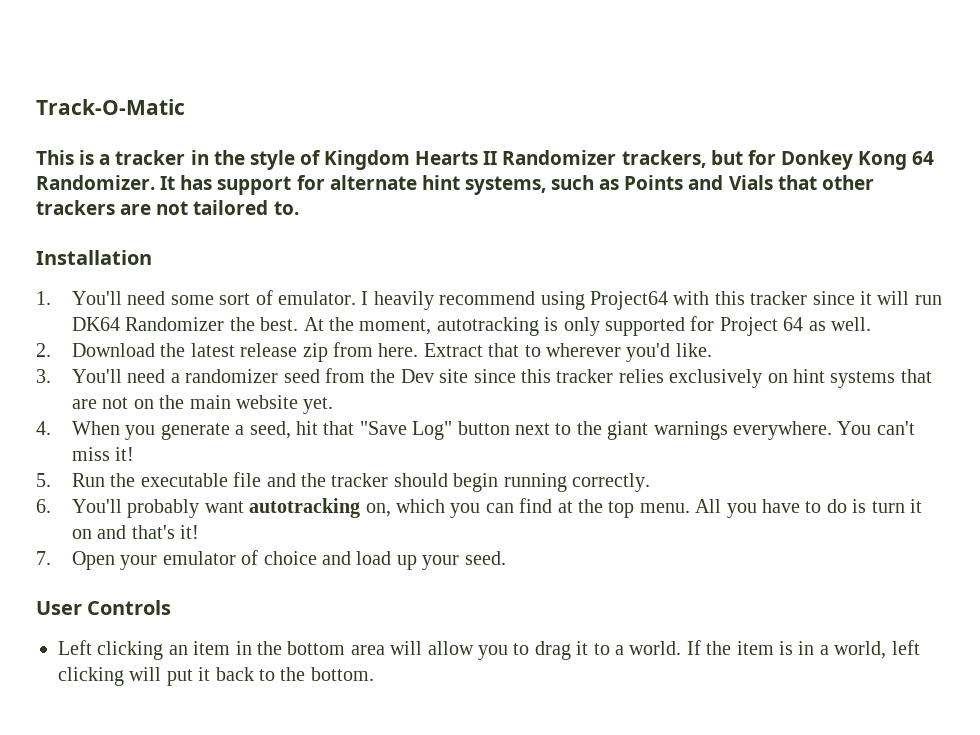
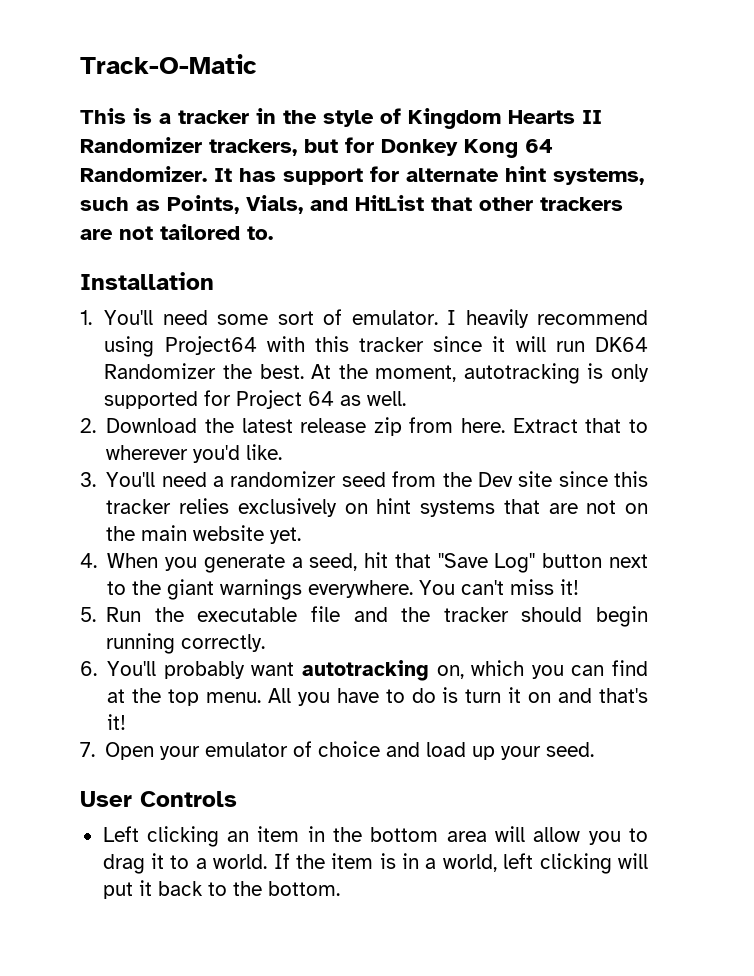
[624,175,773,190] Points and Vials -> [167,195,424,214] Points, Vials, and HitList

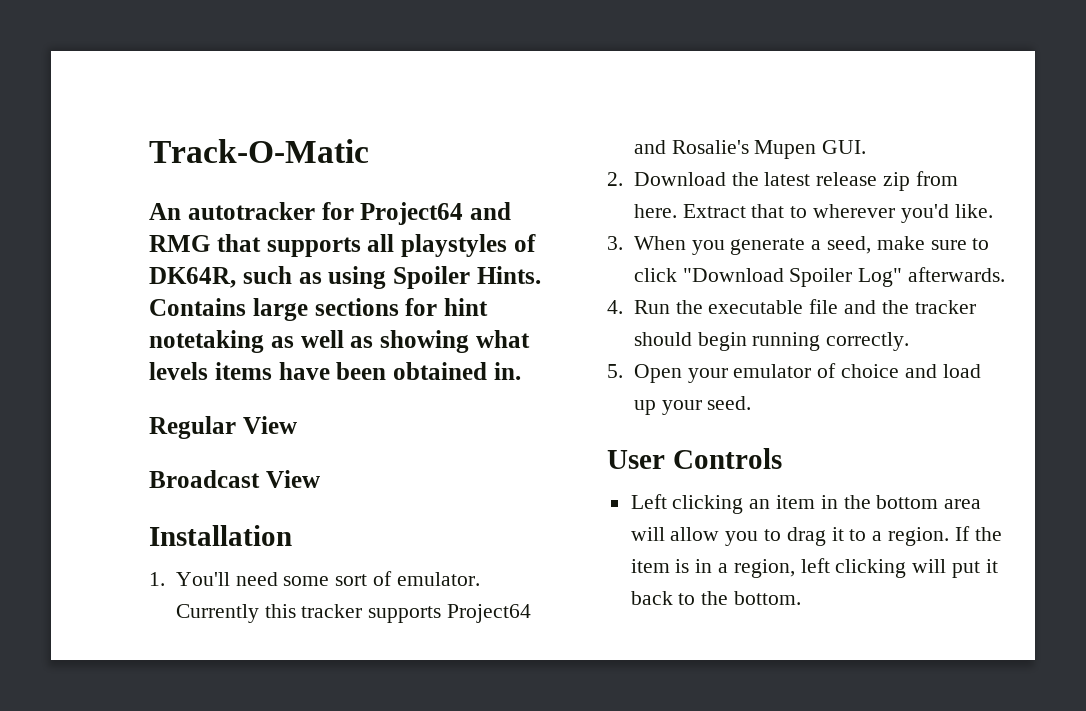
[80,108,602,129] [80,137,553,158] [80,166,644,185] [80,195,623,214] [80,224,273,240] This is a tracker in the style of Kingdom Hearts II Randomizer trackers, but for Donkey Kong 64 Randomizer. It has support for alternate hint systems, such as Points, Vials, and HitList that other trackers are not tailored to. -> [149,202,511,225] [149,234,536,257] [149,266,541,289] [149,298,488,321] [149,330,530,353] [149,362,521,380] [149,416,297,439] [149,470,320,488] An autotracker for Project64 and RMG that supports all playstyles of DK64R, such as using Spoiler Hints. Contains large sections for hint notetaking as well as showing what levels items have been obtained in. // Regular View // Broadcast View
[447,309,648,328] [104,336,649,357] [104,363,649,384] [104,390,407,409] I heavily recommend using Project64 with this tracker since it will run DK64 Randomizer the best. At the moment, autotracking is only supported for Project 64 as well. -> [175,604,531,623] [633,140,867,159] Currently this tracker supports Project64 and Rosalie's Mupen GUI.
[106,471,648,487] [106,498,648,517] [106,525,302,544] [80,553,97,568] You'll need a randomizer seed from the Dev site since this tracker relies exclusively on hint systems that are not on the main website yet. // 4. -> (623, 243) none
[364,552,648,573] [107,579,580,600] [80,607,96,622] hit that "Save Log" button next to the giant warnings everywhere. You can't miss it! // 5. -> [876,236,990,250] [633,267,1005,287] [607,300,623,314] make sure to click "Download Spoiler Log" afterwards. // 4.
[80,660,648,681] [107,687,648,706] [107,714,127,730] [80,742,95,757] 6. You'll probably want autotracking on, which you can find at the top menu. All you have to do is turn it on and that's it! // 7. -> [607,364,623,378] 5.
[213,854,268,869] world. -> [888,527,950,546] region.
[442,854,497,872] world, -> [733,559,795,578] region,

